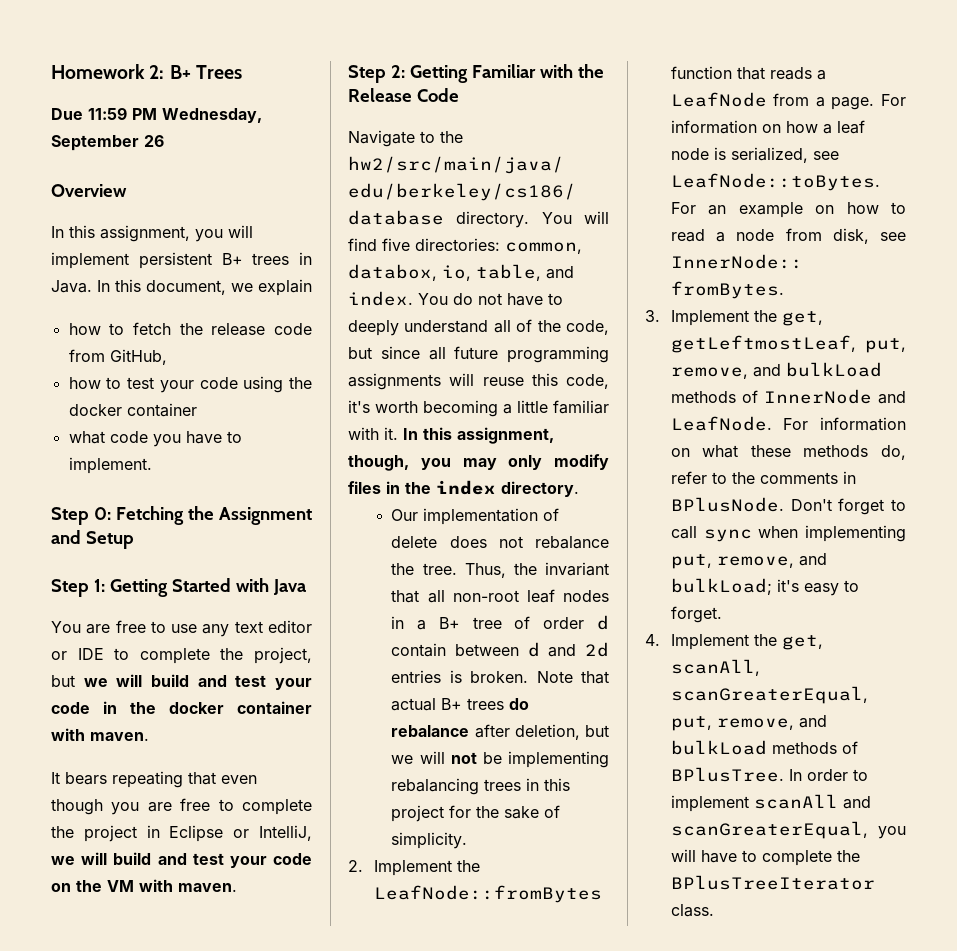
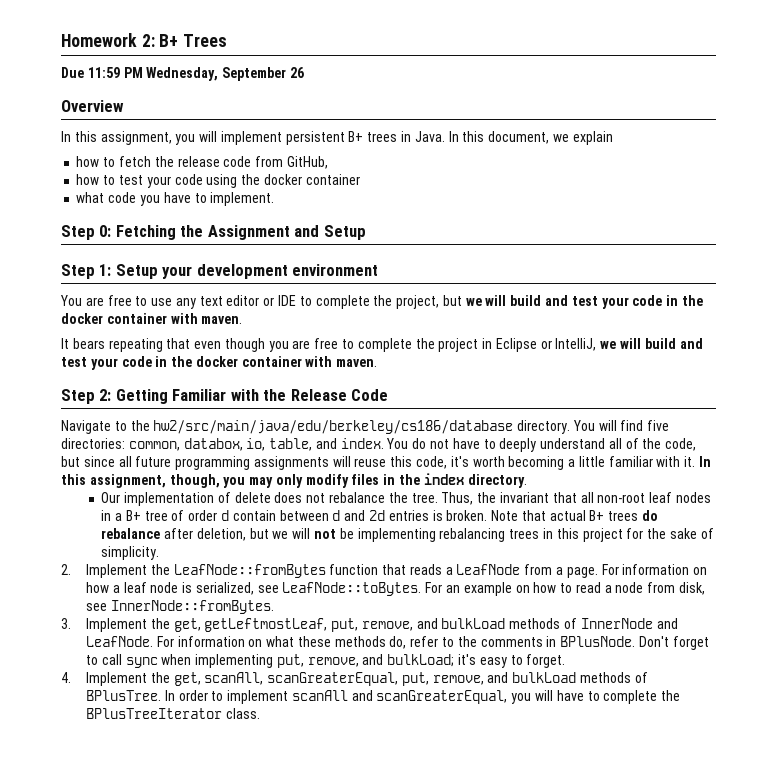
[109,578,306,597] Getting Started with Java -> [115,264,379,279] Setup your development environment
[51,880,134,892] on the VM -> [155,356,302,367] in the docker container

